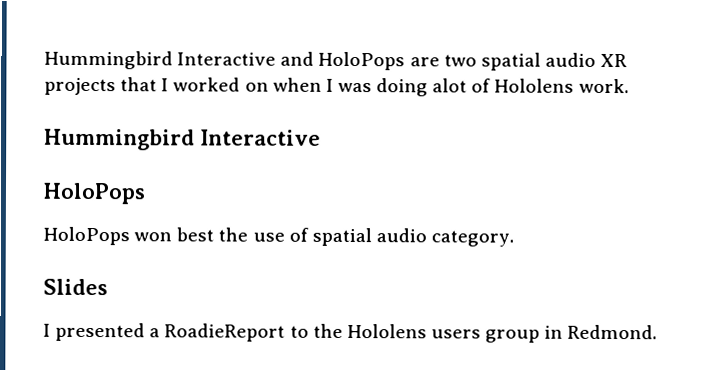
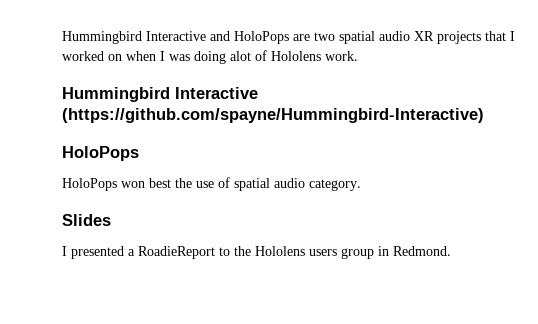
(321, 137) none -> [62,108,484,123] (https://github.com/spayne/Hummingbird-Interactive)

